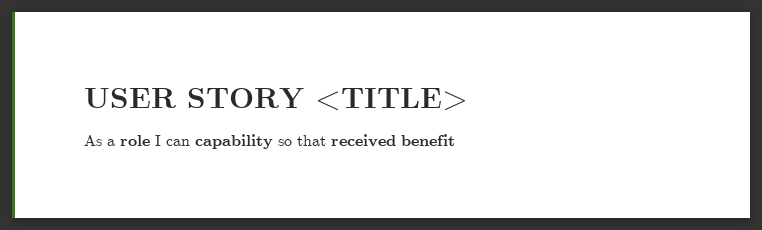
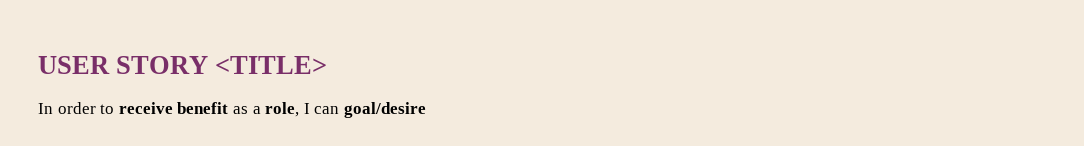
[84,134,455,149] As a role I can capability so that received benefit -> [38,102,426,118] In order to receive benefit as a role, I can goal/desire

